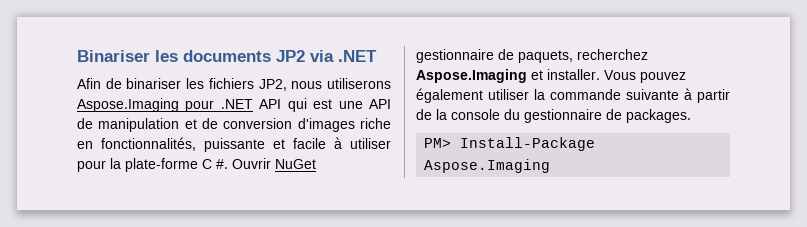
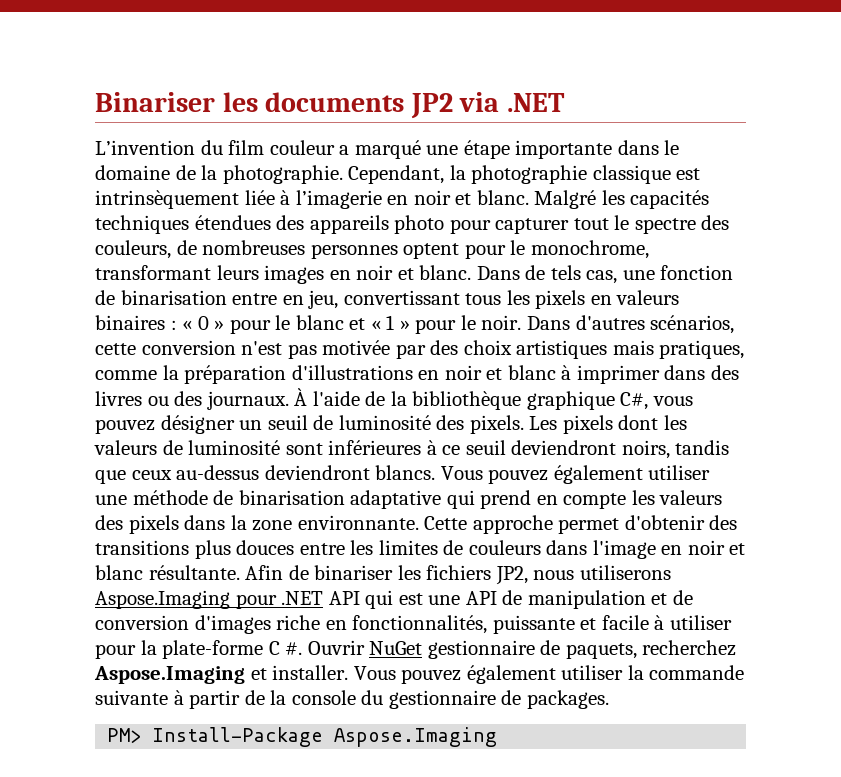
(377, 56) none -> [95,140,680,159] [95,165,701,184] [95,190,710,209] [95,215,730,234] [95,240,649,259] [95,265,734,284] [95,290,680,309] [95,315,735,334] [95,340,745,359] [95,365,739,384] [95,388,693,410] [95,415,687,434] [94,440,730,459] [95,465,711,484] [95,490,723,509] [95,515,738,534] [95,540,746,559] [95,565,240,580] L’invention du film couleur a marqué une étape importante dans le domaine de la photographie. Cependant, la photographie classique est intrinsèquement liée à l’imagerie en noir et blanc. Malgré les capacités techniques étendues des appareils photo pour capturer tout le spectre des couleurs, de nombreuses personnes optent pour le monochrome, transformant leurs images en noir et blanc. Dans de tels cas, une fonction de binarisation entre en jeu, convertissant tous les pixels en valeurs binaires : « 0 » pour le blanc et « 1 » pour le noir. Dans d'autres scénarios, cette conversion n'est pas motivée par des choix artistiques mais pratiques, comme la préparation d'illustrations en noir et blanc à imprimer dans des livres ou des journaux. À l'aide de la bibliothèque graphique C#, vous pouvez désigner un seuil de luminosité des pixels. Les pixels dont les valeurs de luminosité sont inférieures à ce seuil deviendront noirs, tandis que ceux au-dessus deviendront blancs. Vous pouvez également utiliser une méthode de binarisation adaptative qui prend en compte les valeurs des pixels dans la zone environnante. Cette approche permet d'obtenir des transitions plus douces entre les limites de couleurs dans l'image en noir et blanc résultante.

